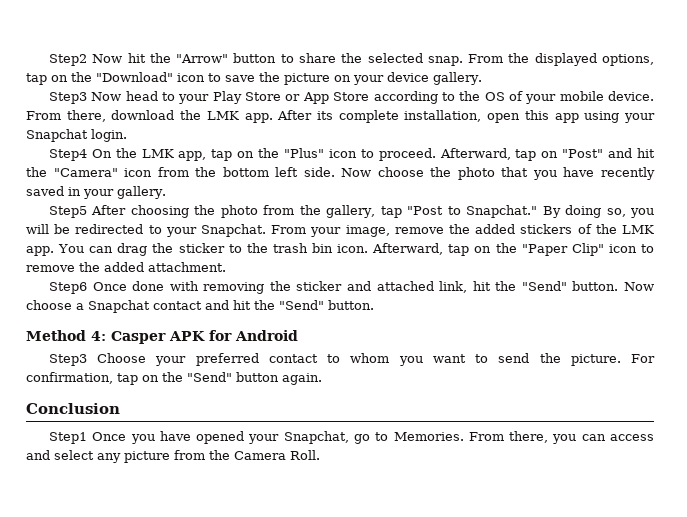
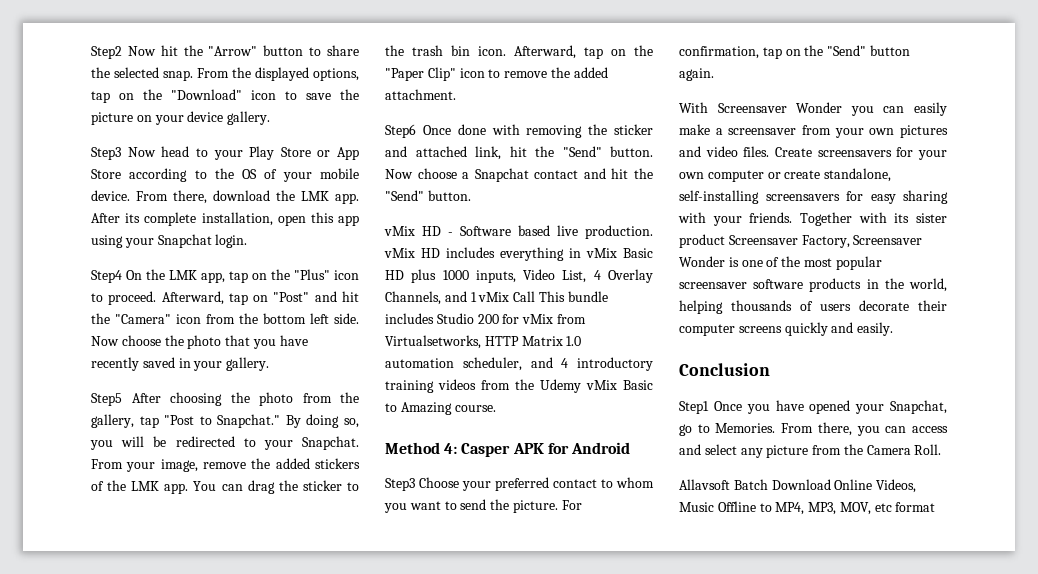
(374, 305) none -> [384,225,653,239] [384,247,653,261] [385,269,653,283] [385,291,608,305] [385,313,586,324] [385,335,582,349] [385,357,653,371] [385,379,653,393] [385,402,496,415] // vMix HD - Software based live production. vMix HD includes everything in vMix Basic HD plus 1000 inputs, Video List, 4 Overlay Channels, and 1 vMix Call This bundle includes Studio 200 for vMix from Virtualsetworks, HTTP Matrix 1.0 automation scheduler, and 4 introductory training videos from the Udemy vMix Basic to Amazing course.
(322, 379) none -> [679,102,947,116] [679,124,948,138] [679,146,947,160] [679,168,892,182] [679,190,948,204] [678,212,947,226] [679,234,923,248] [679,256,882,270] [679,278,947,292] [679,300,947,314] [679,322,894,336] // With Screensaver Wonder you can easily make a screensaver from your own pictures and video files. Create screensavers for your own computer or create standalone, self-installing screensavers for easy sharing with your friends. Together with its sister product Screensaver Factory, Screensaver Wonder is one of the most popular screensaver software products in the world, helping thousands of users decorate their computer screens quickly and easily.
(320, 455) none -> [679,479,917,493] [679,501,936,515] // Allavsoft Batch Download Online Videos, Music Offline to MP4, MP3, MOV, etc format

